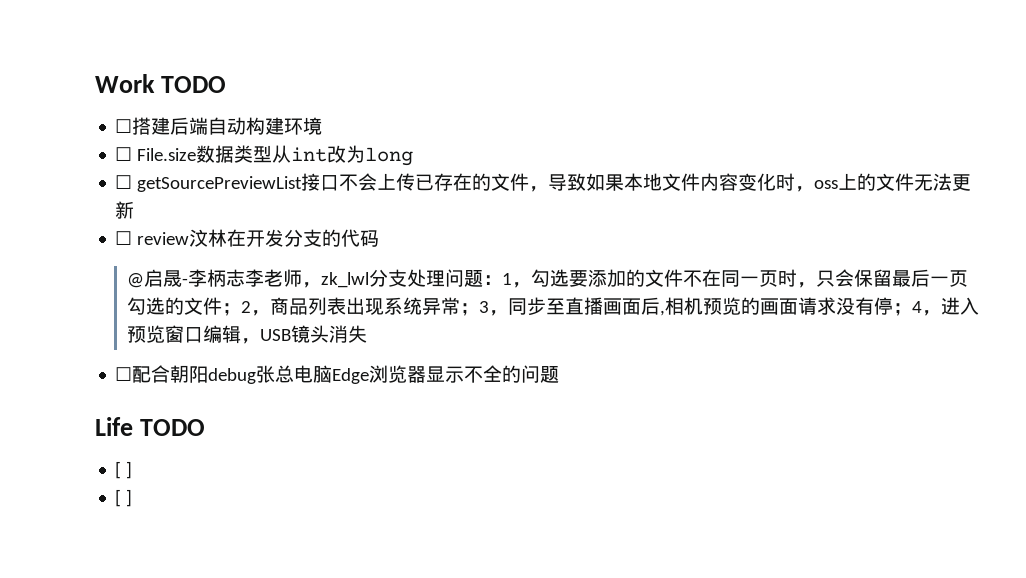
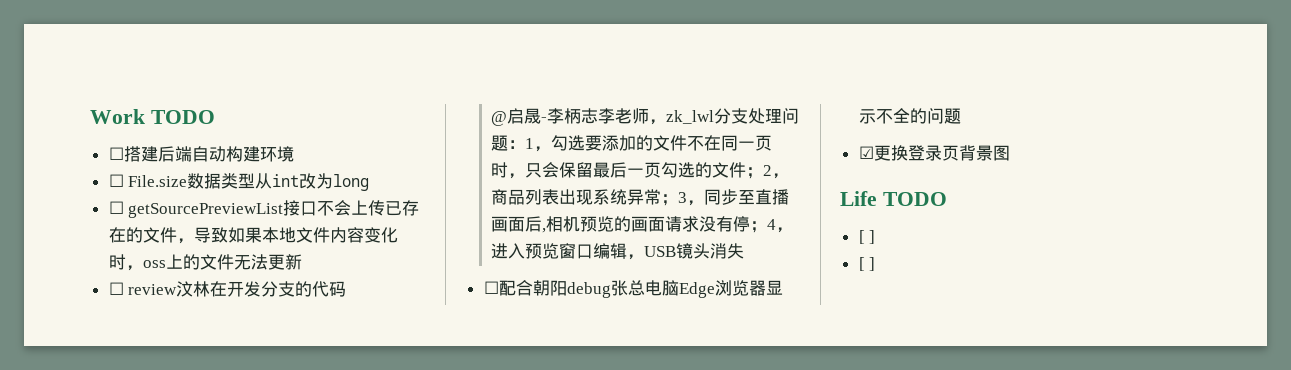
(560, 374) none -> [858,145,1010,161] // ☑更换登录页背景图

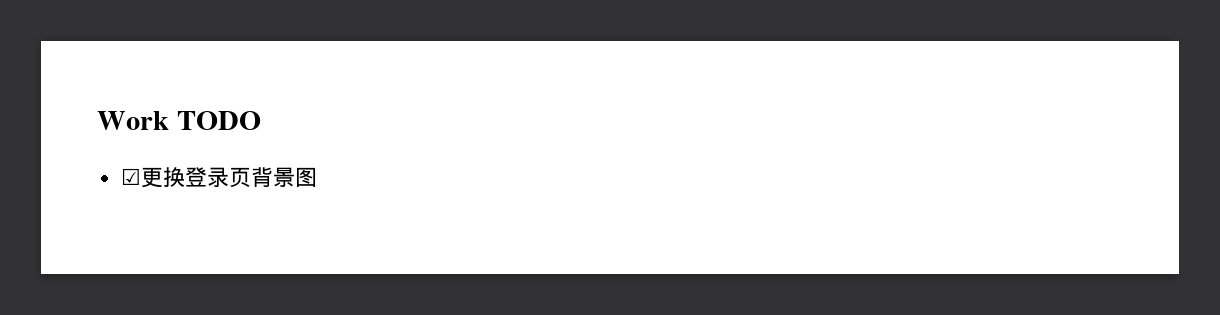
[108,146,294,162] [108,173,370,191] [108,200,420,218] [108,227,398,244] [108,254,302,271] [108,281,347,297] [490,108,799,126] [490,135,772,152] [490,162,789,179] [490,189,789,206] [490,216,793,233] [490,243,744,260] [483,280,783,298] [858,108,961,124] // ☐搭建后端自动构建环境 // ☐ File.size数据类型从int改为long // ☐ getSourcePreviewList接口不会上传已存在的文件，导致如果本地文件内容变化时，oss上的文件无法更新 // ☐ review汶林在开发分支的代码 // @启晟-李柄志李老师，zk_lwl分支处理问题：1，勾选要添加的文件不在同一页时，只会保留最后一页勾选的文件；2，商品列表出现系统异常；3，同步至直播画面后,相机预览的画面请求没有停；4，进入预览窗口编辑，USB镜头消失 // ☐配合朝阳debug张总电脑Edge浏览器显示不全的问题 -> (261, 120) none
[840,191,947,206] [858,230,876,244] [858,257,876,271] // Life TODO // [ ] // [ ] -> (318, 177) none

